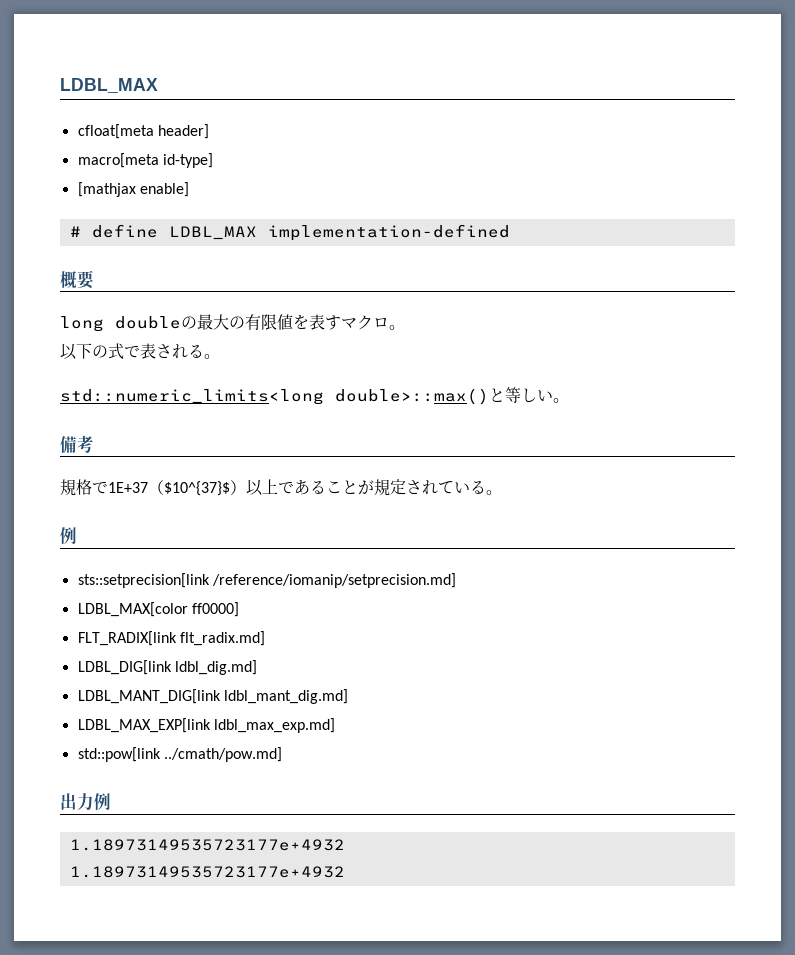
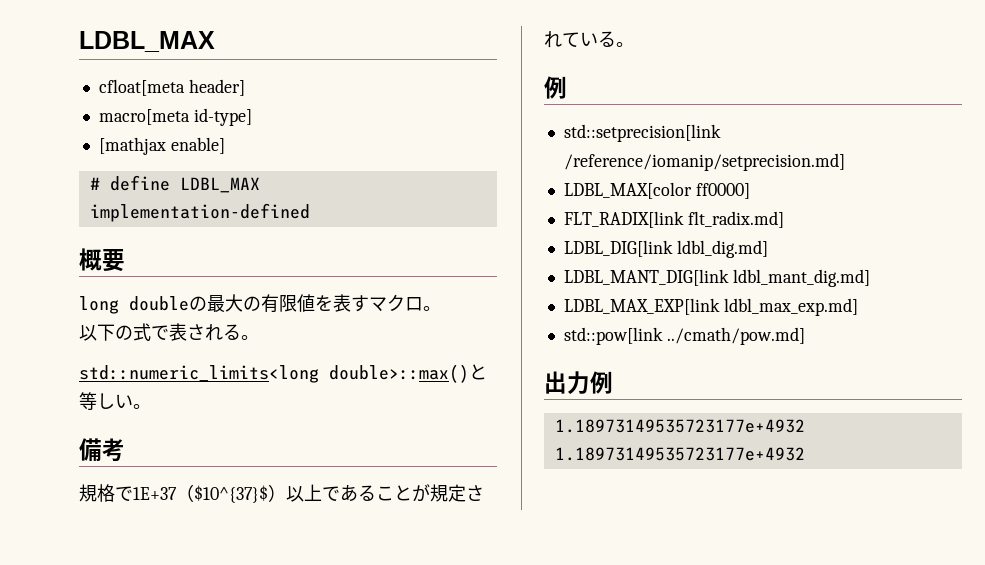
[77,573,210,588] sts::setprecision[link -> [563,124,721,142] std::setprecision[link

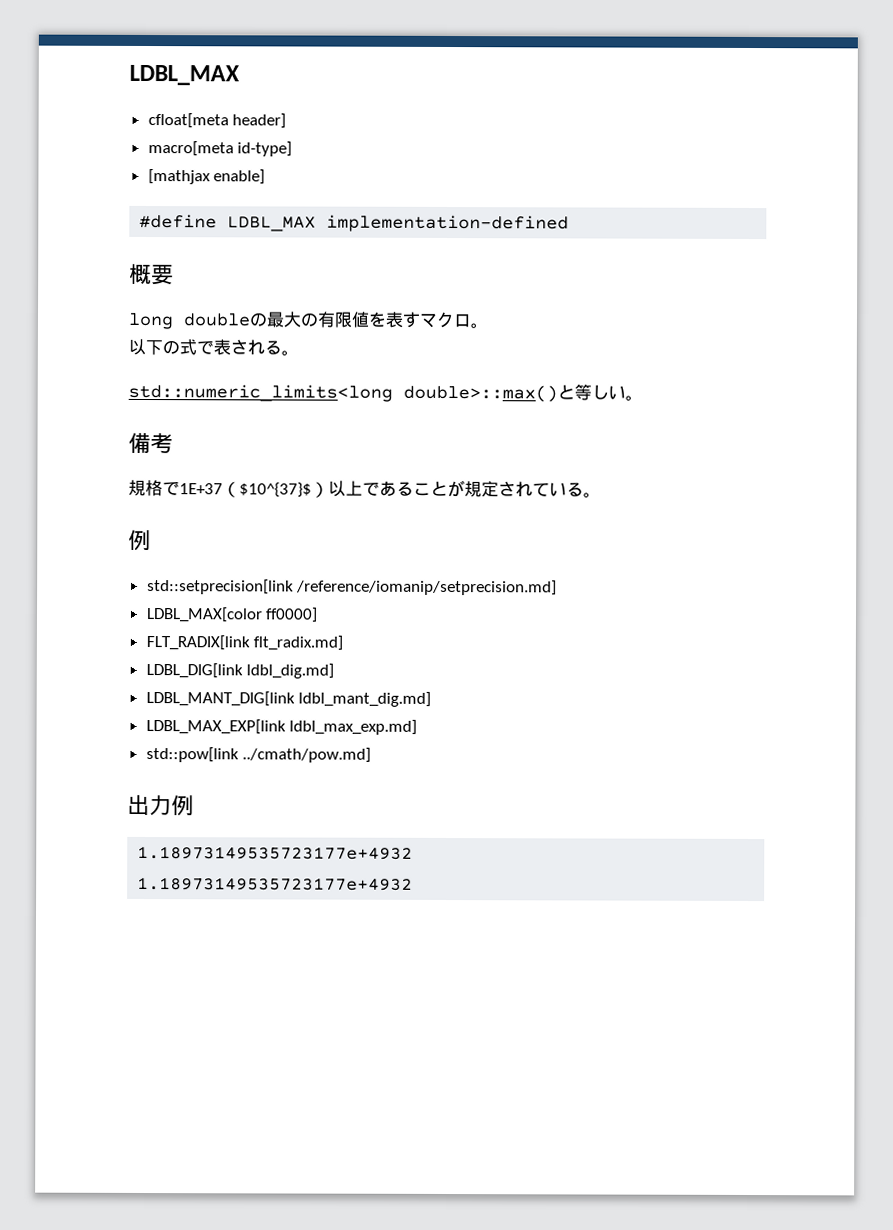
[89,175,170,191] # define -> [139,213,218,229] #define

